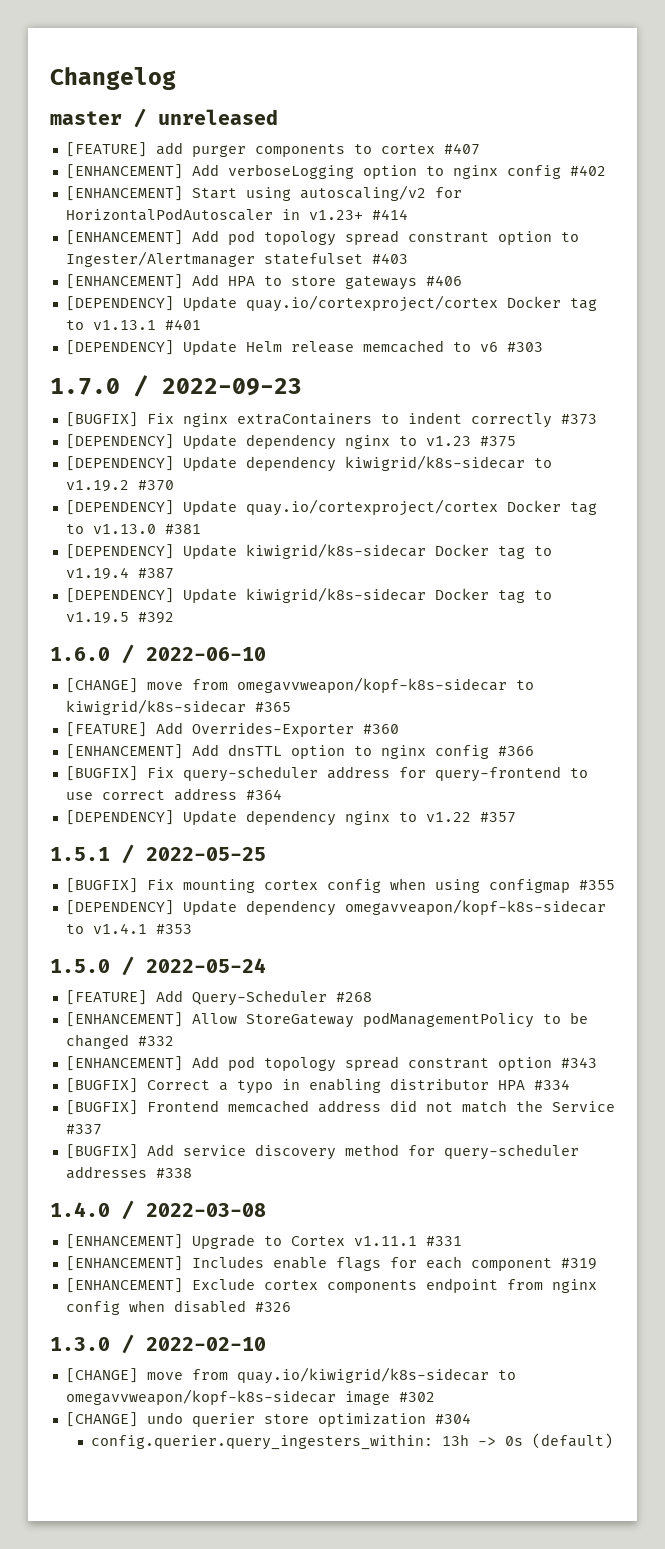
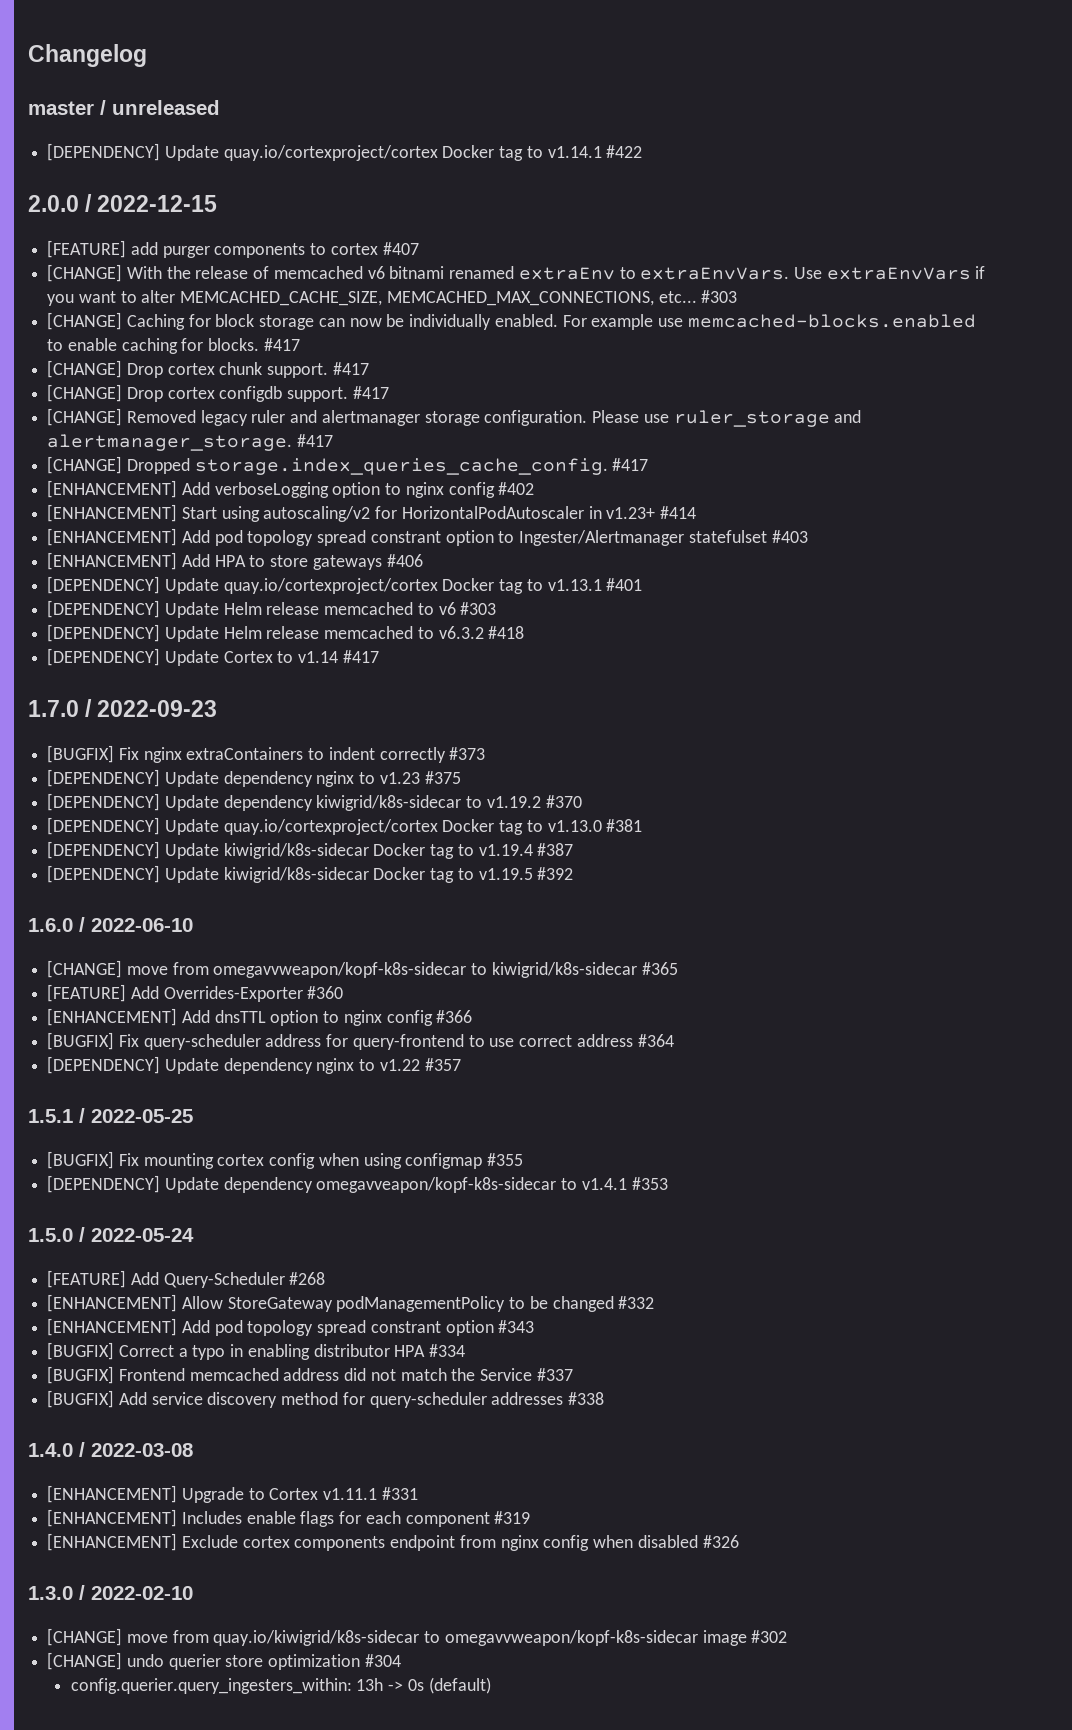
(278, 117) none -> [47,143,643,161] [28,194,218,212] // [DEPENDENCY] Update quay.io/cortexproject/cortex Docker tag to v1.14.1 #422 // 2.0.0 / 2022-12-15
(480, 149) none -> [47,264,986,282] [47,290,738,306] [47,312,976,330] [47,338,300,354] [47,360,369,378] [47,384,389,402] [47,408,862,427] [47,434,333,451] [47,456,649,475] // [CHANGE] With the release of memcached v6 bitnami renamed extraEnv to extraEnvVars. Use extraEnvVars if you want to alter MEMCACHED_CACHE_SIZE, MEMCACHED_MAX_CONNECTIONS, etc... #303 // [CHANGE] Caching for block storage can now be individually enabled. For example use memcached-blocks.enabled to enable caching for blocks. #417 // [CHANGE] Drop cortex chunk support. #417 // [CHANGE] Drop cortex configdb support. #417 // [CHANGE] Removed legacy ruler and alertmanager storage configuration. Please use ruler_storage and alertmanager_storage. #417 // [CHANGE] Dropped storage.index_queries_cache_config. #417
(543, 347) none -> [47,624,525,642] [47,648,379,666] // [DEPENDENCY] Update Helm release memcached to v6.3.2 #418 // [DEPENDENCY] Update Cortex to v1.14 #417

